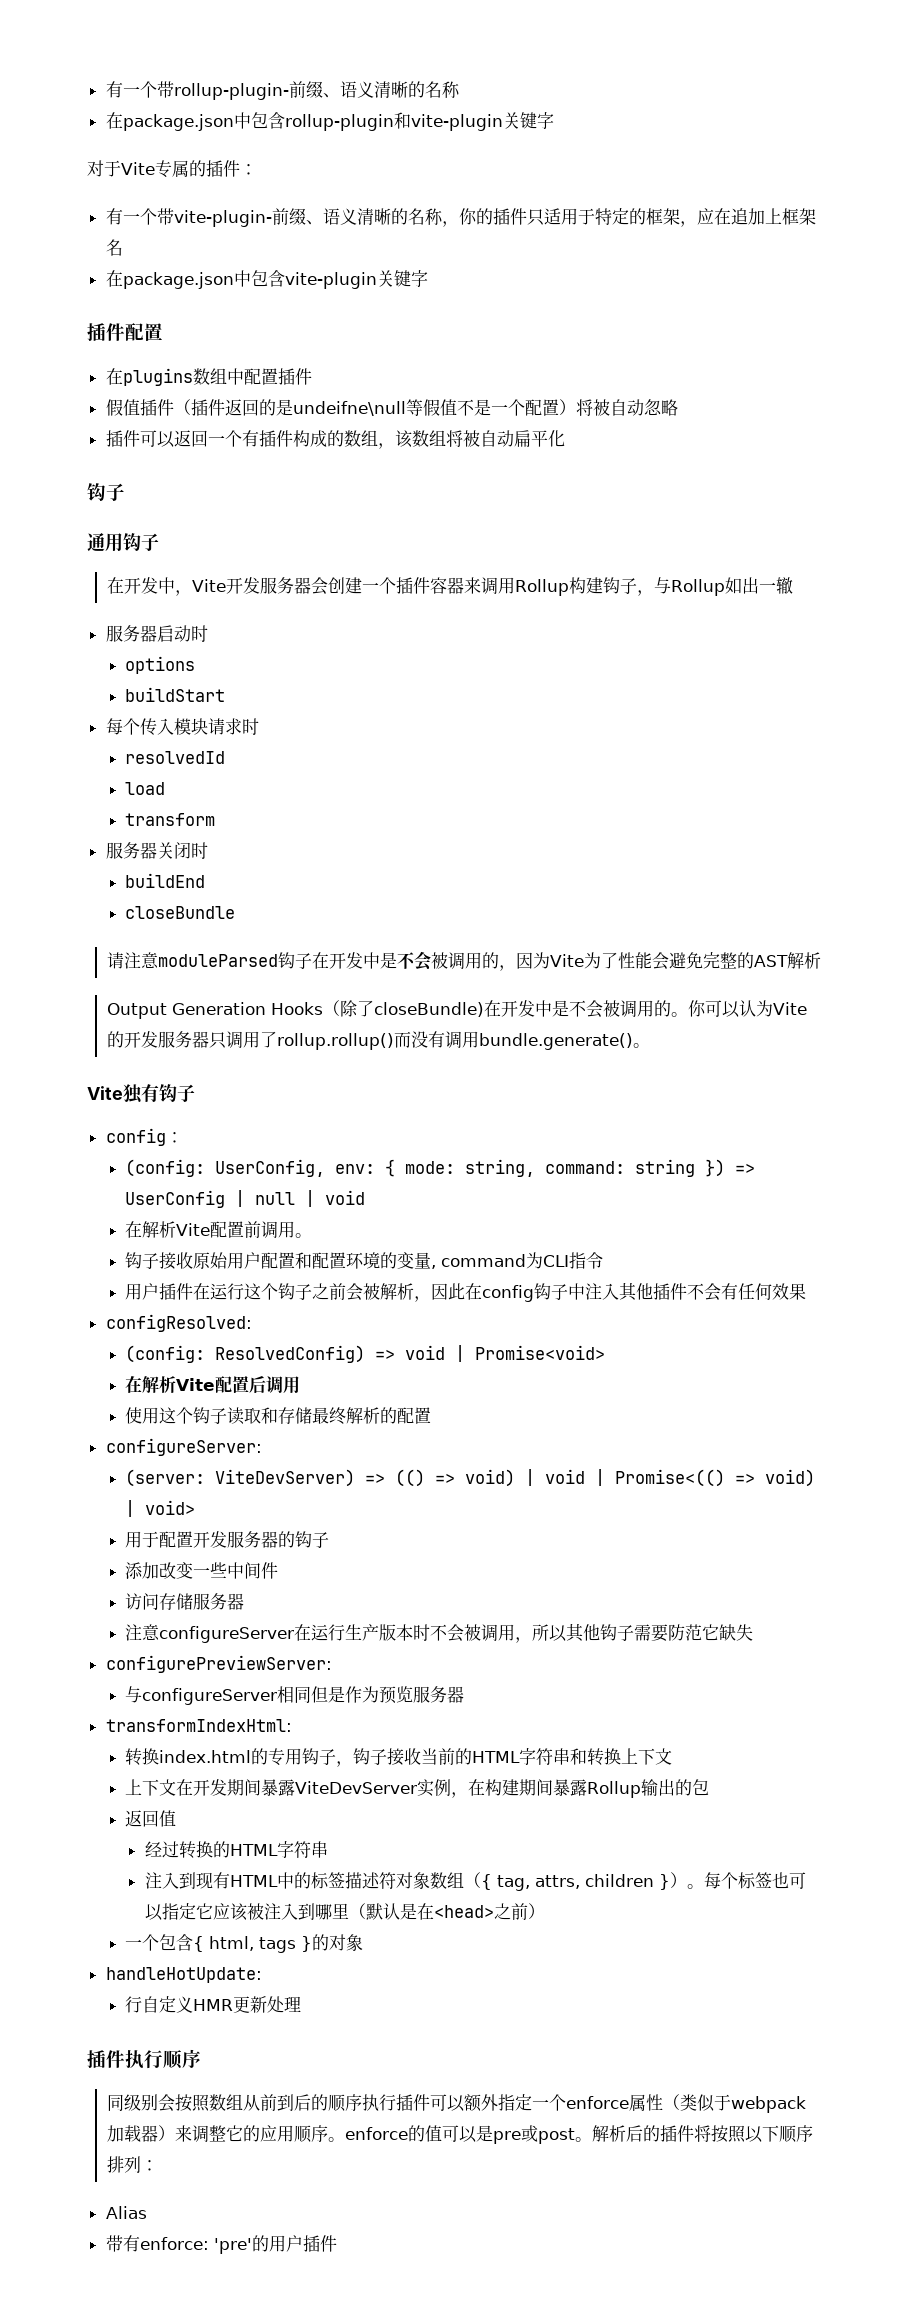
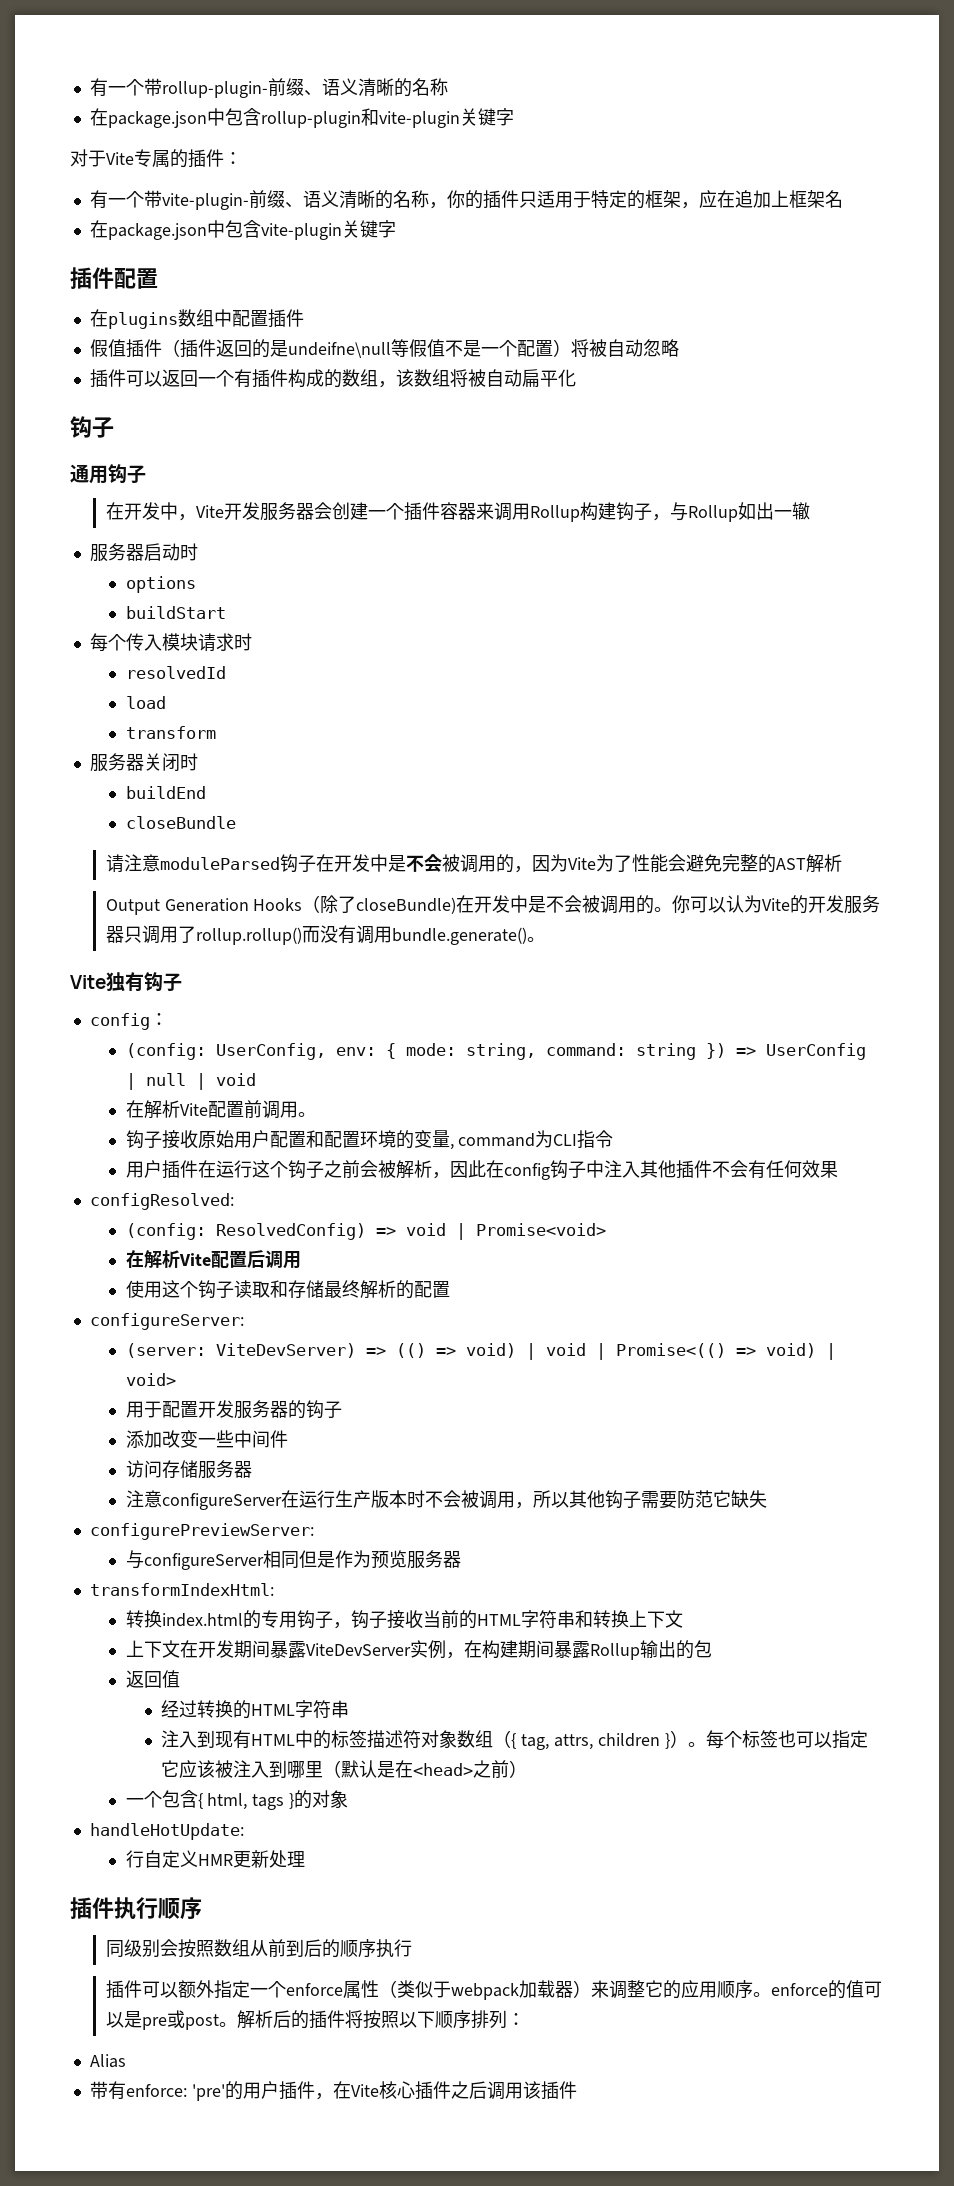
(396, 2102) none -> (412, 1948) //
(337, 2243) none -> [314,2081,577,2100] ，在Vite核心插件之后调用该插件

